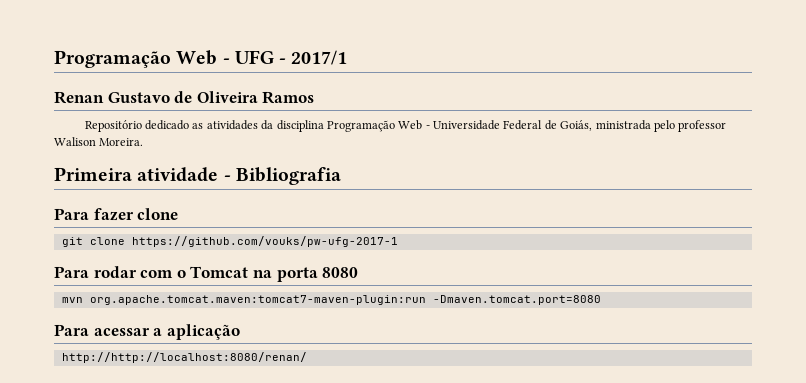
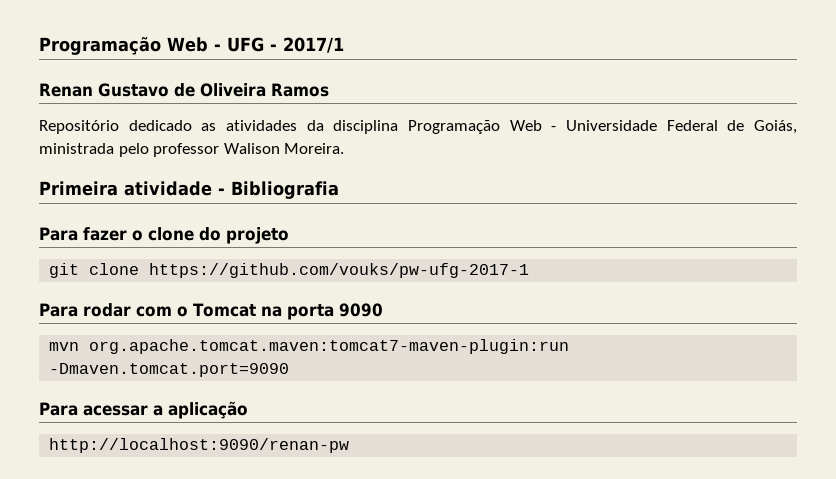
[137,208,179,220] clone -> [132,227,289,244] o clone do projeto
[322,267,359,278] 8080 -> [338,303,383,317] 9090
[432,295,601,305] -Dmaven.tomcat.port=8080 -> [49,363,290,377] -Dmaven.tomcat.port=9090
[61,352,307,363] http://http://localhost:8080/renan/ -> [49,438,350,453] http://localhost:9090/renan-pw

